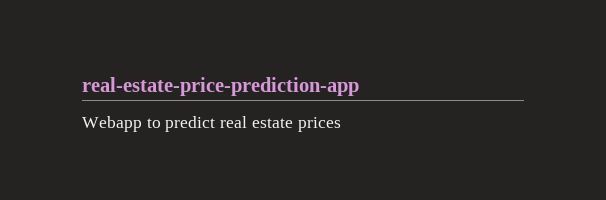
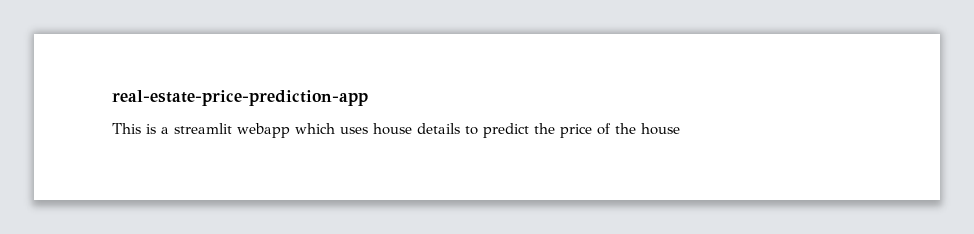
[82,116,341,132] Webapp to predict real estate prices -> [112,123,680,138] This is a streamlit webapp which uses house details to predict the price of the house

